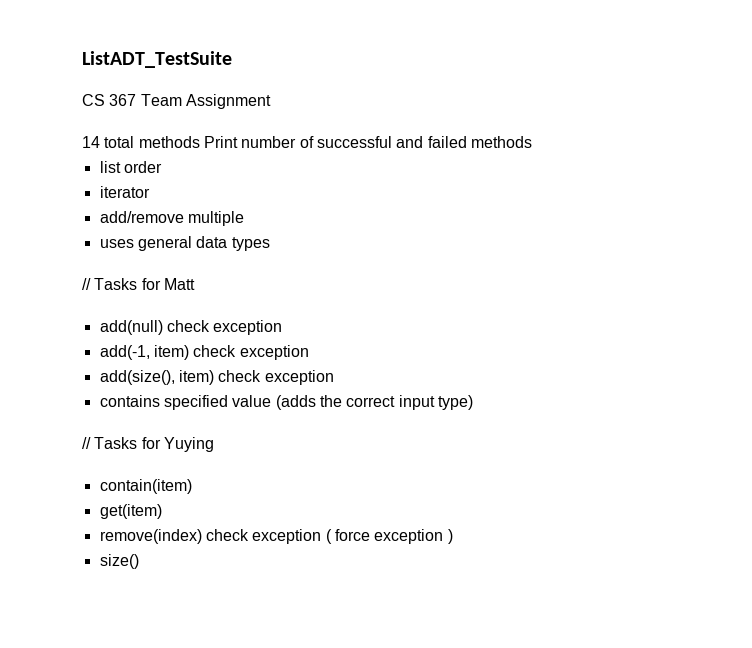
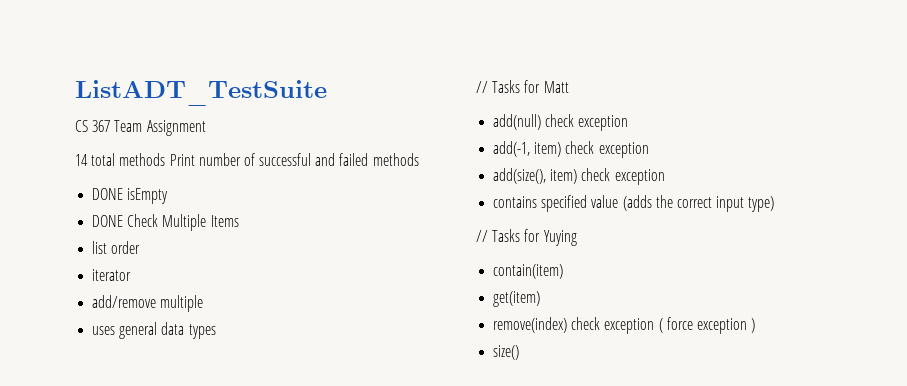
(532, 142) none -> [92,188,169,204] [92,214,239,231] // DONE isEmpty // DONE Check Multiple Items

